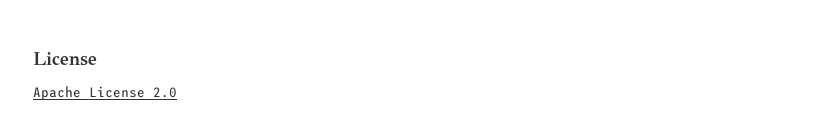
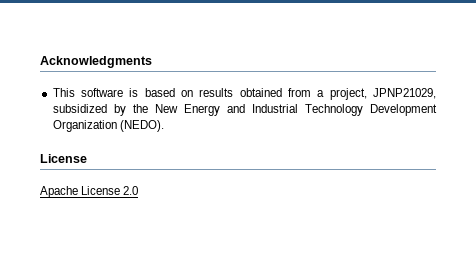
(33, 59) none -> [40,56,152,68] [52,88,436,100] [52,104,437,116] [52,120,164,132] Acknowledgments // This software is based on results obtained from a project, JPNP21029, subsidized by the New Energy and Industrial Technology Development Organization (NEDO). //

